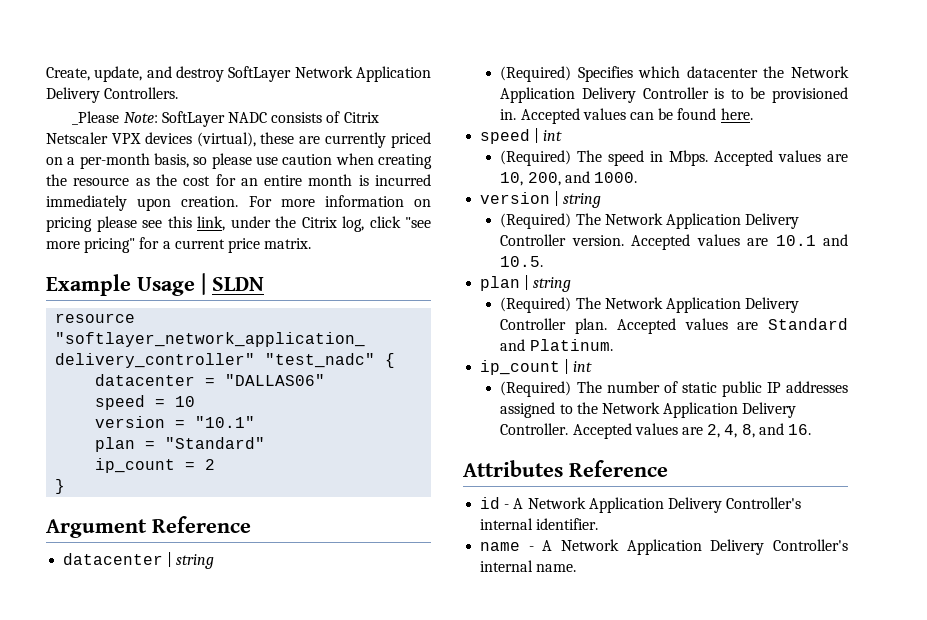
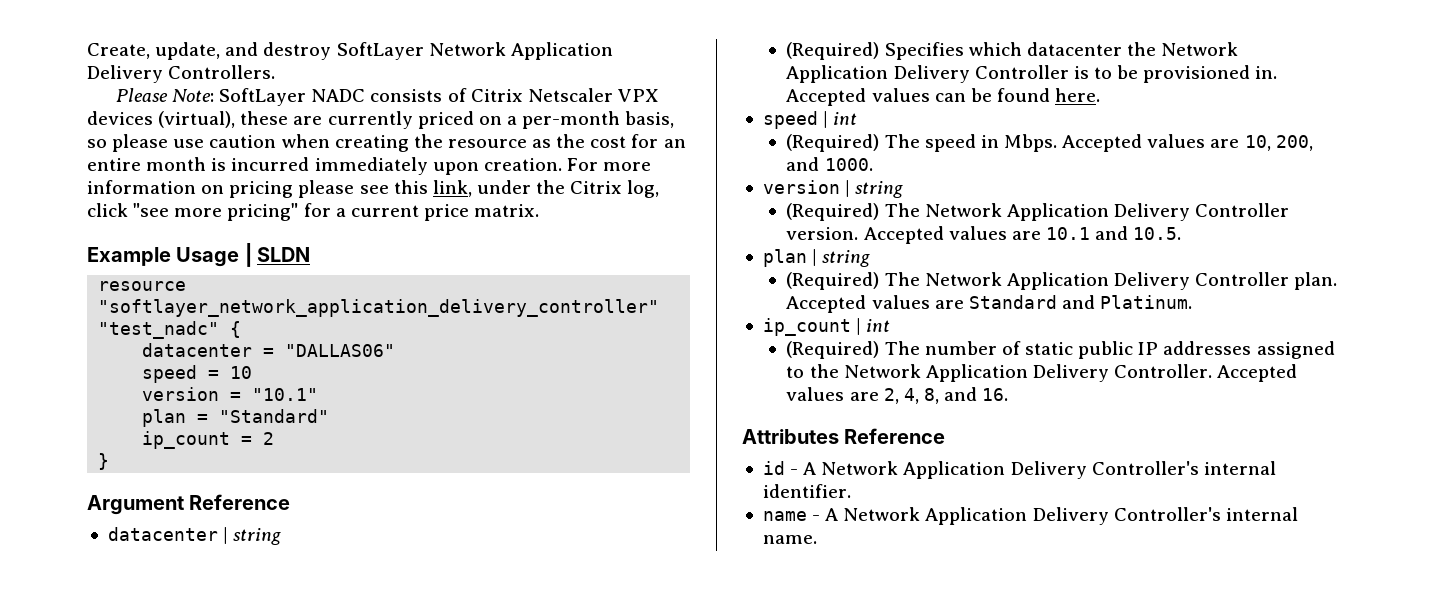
[72,111,120,125] _Please -> [115,88,168,102] Please

